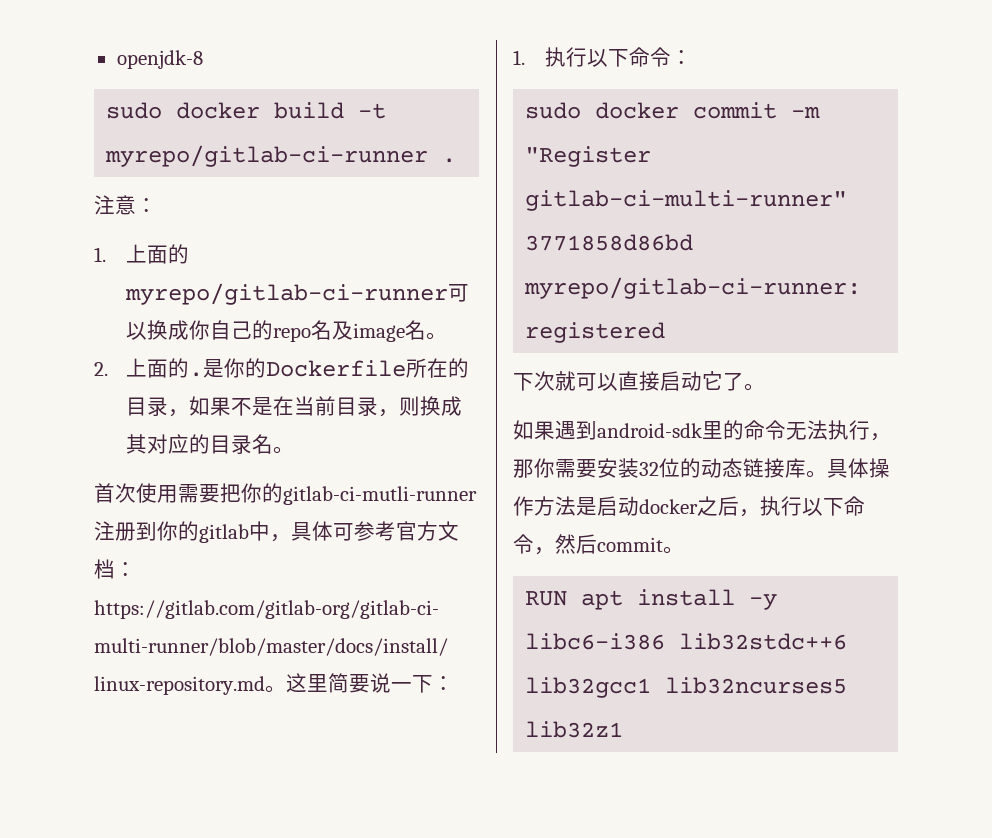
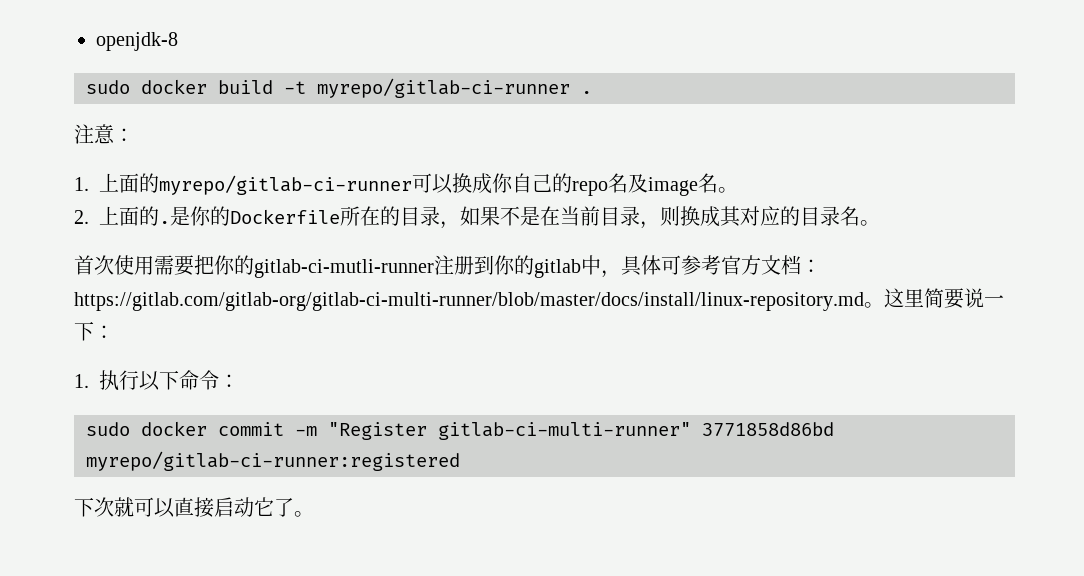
[513,420,891,441] [513,458,890,478] [513,496,865,517] [513,534,684,555] [525,589,778,610] [525,633,848,650] [525,677,848,698] [525,721,624,738] // 如果遇到android-sdk里的命令无法执行，那你需要安装32位的动态链接库。具体操作方法是启动docker之后，执行以下命令，然后commit。 // RUN apt install -y libc6-i386 lib32stdc++6 lib32gcc1 lib32ncurses5 lib32z1 -> (314, 514) none

